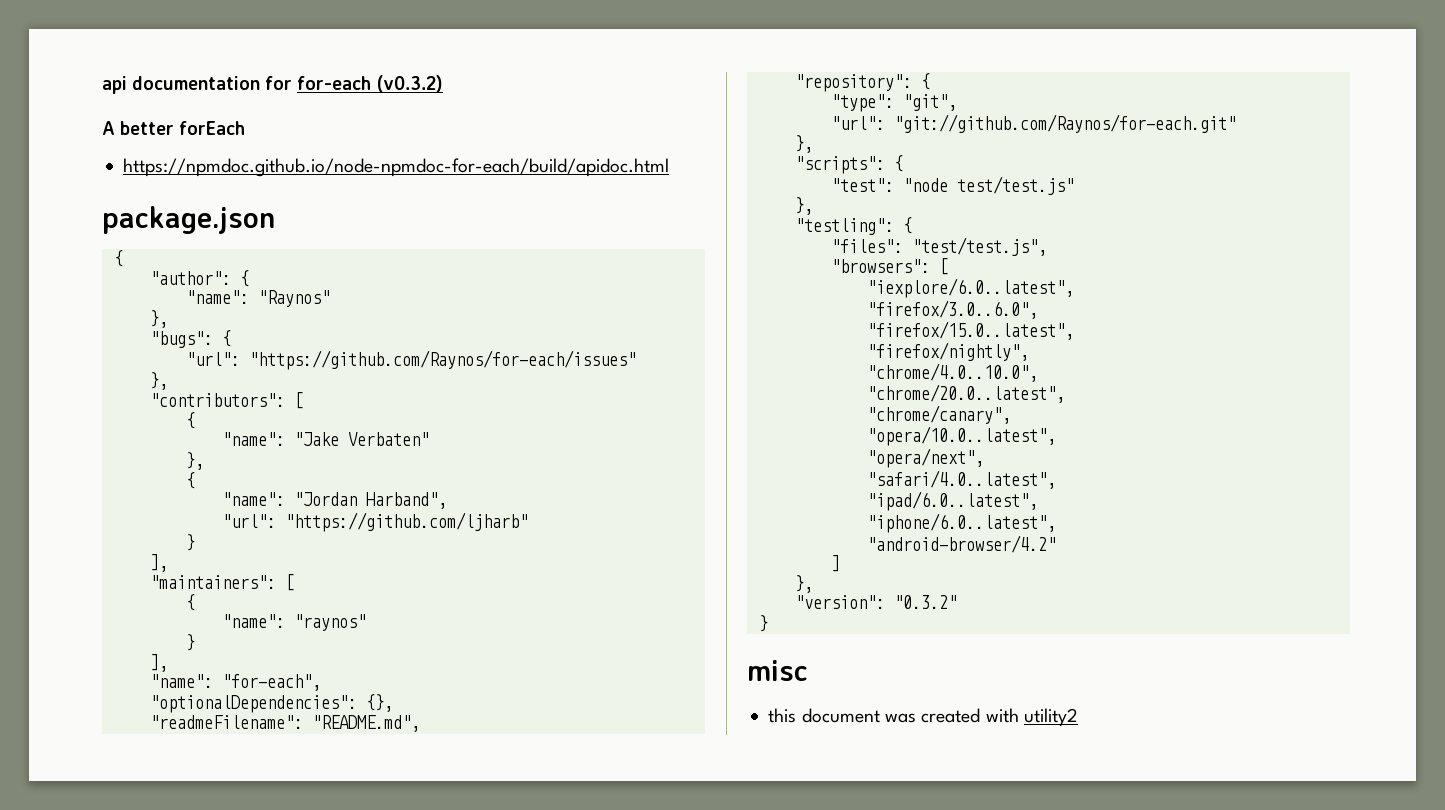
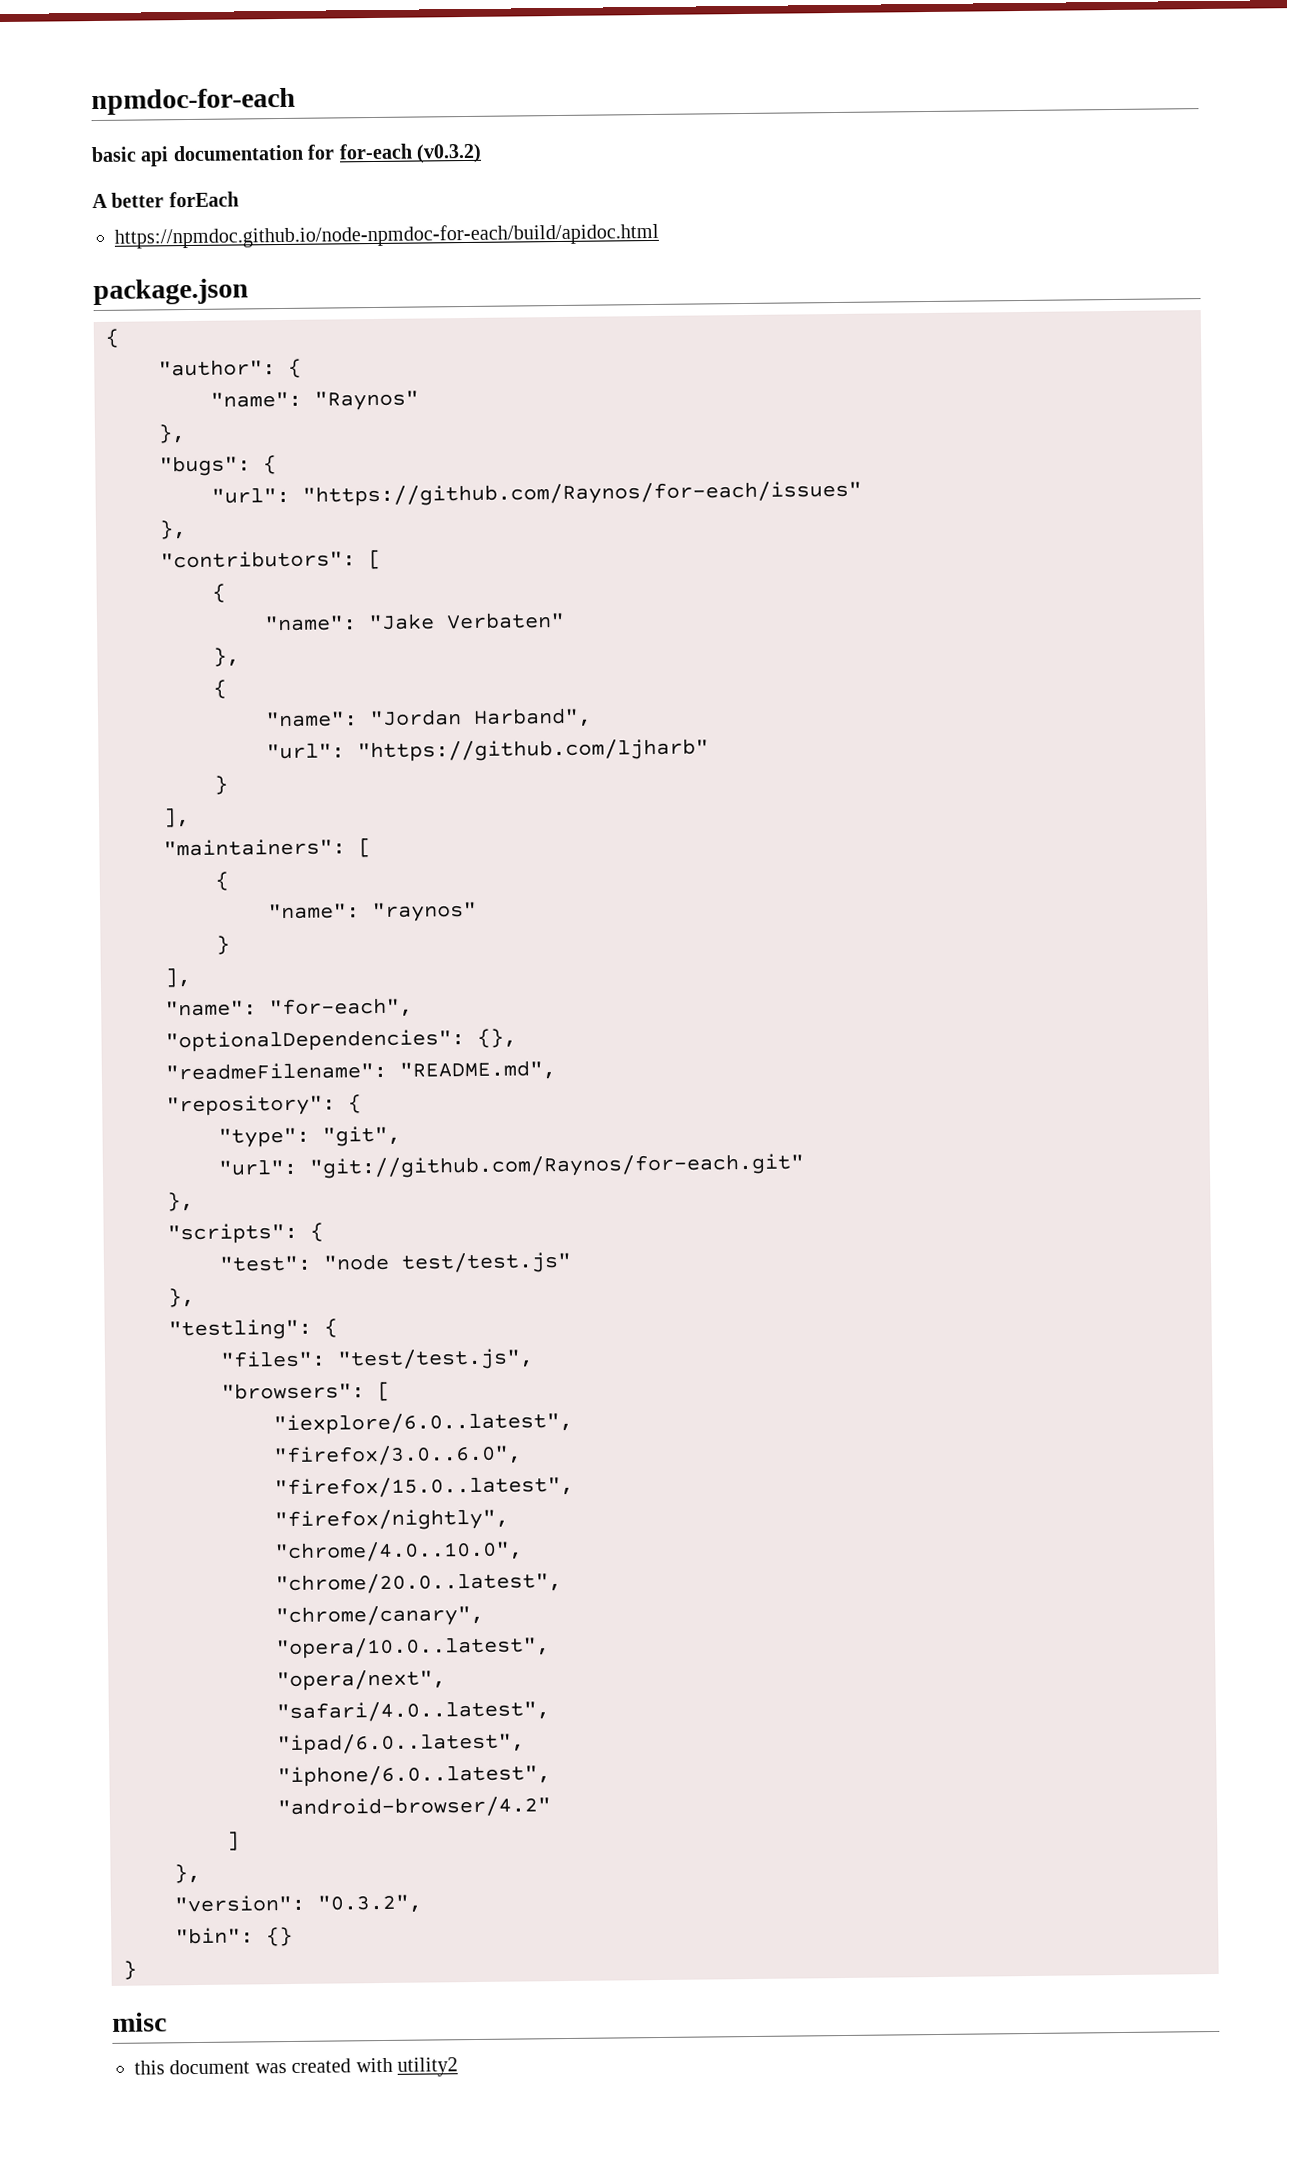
(102, 85) none -> [91,87,296,116] [91,146,137,163] npmdoc-for-each // basic
[893,595,957,609] "0.3.2" -> [317,1894,422,1914] [175,1926,293,1947] "0.3.2", // "bin": {}

